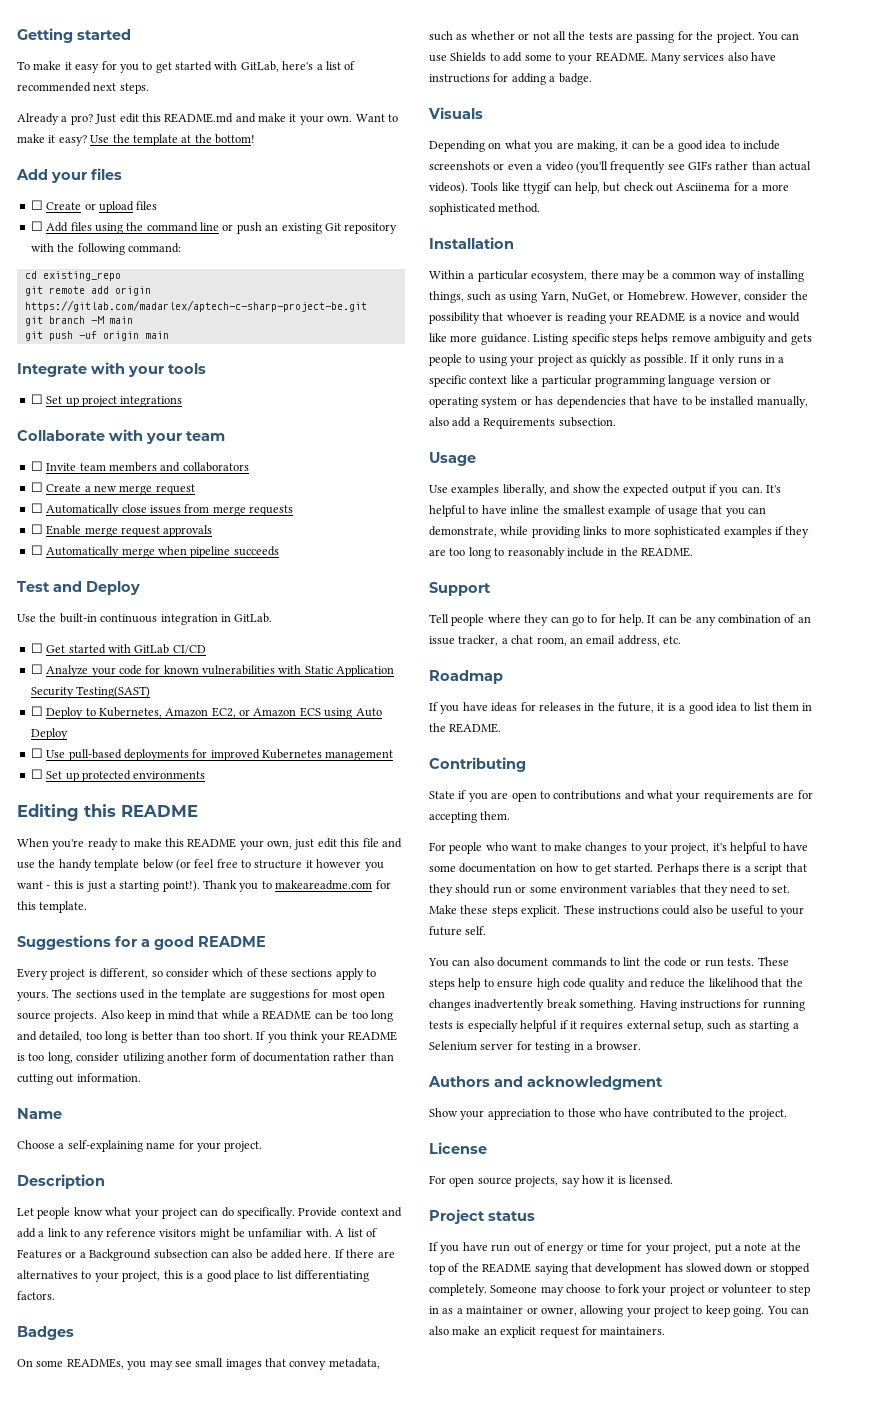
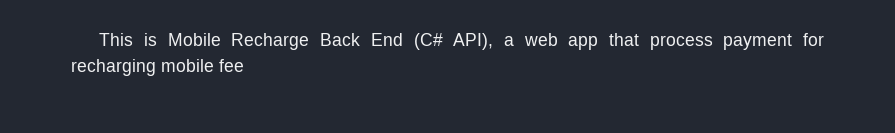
[17,28,131,43] [17,61,356,73] [17,82,149,94] [17,113,398,125] [17,134,255,146] [16,168,122,183] [30,200,158,213] [30,221,398,234] [30,243,181,255] [24,271,121,281] [24,286,151,296] [24,300,367,312] [24,316,133,326] [24,331,169,341] [17,362,206,377] [30,394,183,407] [17,429,225,444] [30,461,249,472] [30,482,195,495] [30,503,293,516] [30,524,213,537] [30,545,279,558] [17,581,140,595] [17,613,273,625] [30,643,206,654] [30,664,395,677] [30,686,151,698] [30,706,382,719] [30,728,68,740] [30,748,394,761] [30,769,206,782] [17,804,198,821] [17,838,402,850] [17,859,384,871] [17,880,391,892] [17,901,88,913] [17,935,266,950] [17,968,377,980] [17,989,386,1001] [17,1010,393,1022] [17,1031,397,1043] [17,1052,394,1064] [17,1073,141,1085] [17,1108,62,1119] [17,1140,263,1152] [17,1174,105,1189] [17,1207,403,1219] [17,1228,377,1240] [17,1249,395,1261] [17,1270,370,1282] [17,1291,55,1300] [17,1326,74,1340] [17,1358,380,1370] [429,31,800,43] [429,52,777,64] [429,73,592,85] [428,107,483,119] [429,140,780,152] [429,161,812,173] [429,182,789,194] [429,203,541,215] [429,237,514,249] [429,270,805,282] [429,291,808,303] [429,312,801,324] [429,333,812,345] [429,354,785,366] [429,375,771,387] [429,396,808,408] [429,417,616,429] [429,452,476,466] [429,484,782,496] [429,505,767,517] [429,526,810,538] [429,547,693,559] [429,582,491,596] [429,614,811,626] [429,635,681,646] [429,670,503,684] [429,702,813,714] [429,723,502,733] [429,757,526,772] [429,790,813,802] [429,811,511,823] [429,842,808,854] [429,863,807,875] [429,884,791,896] [429,905,805,917] [429,926,487,936] [428,957,789,967] [429,978,803,990] [429,999,805,1011] [429,1020,799,1032] [429,1041,642,1053] [428,1076,663,1090] [429,1108,787,1120] [429,1142,487,1154] [429,1175,673,1187] [429,1209,535,1224] [429,1242,801,1254] [429,1263,811,1275] [429,1284,811,1296] [429,1305,809,1317] [429,1326,666,1338] Getting started // To make it easy for you to get started with GitLab, here's a list of recommended next steps. // Already a pro? Just edit this README.md and make it your own. Want to make it easy? Use the template at the bottom! // Add your files // ☐ Create or upload files // ☐ Add files using the command line or push an existing Git repository with the following command: // cd existing_repo // git remote add origin https://gitlab.com/madarlex/aptech-c-sharp-project-be.git // git branch -M main // git push -uf origin main // Integrate with your tools // ☐ Set up project integrations // Collaborate with your team // ☐ Invite team members and collaborators // ☐ Create a new merge request // ☐ Automatically close issues from merge requests // ☐ Enable merge request approvals // ☐ Automatically merge when pipeline succeeds // Test and Deploy // Use the built-in continuous integration in GitLab. // ☐ Get started with GitLab CI/CD // ☐ Analyze your code for known vulnerabilities with Static Application Security Testing(SAST) // ☐ Deploy to Kubernetes, Amazon EC2, or Amazon ECS using Auto Deploy // ☐ Use pull-based deployments for improved Kubernetes management // ☐ Set up protected environments // Editing this README // When you're ready to make this README your own, just edit this file and use the handy template below (or feel free to structure it however you want - this is just a starting point!). Thank you to makeareadme.com for this template. // Suggestions for a good README // Every project is different, so consider which of these sections apply to yours. The sections used in the template are suggestions for most open source projects. Also keep in mind that while a README can be too long and detailed, too long is better than too short. If you think your README is too long, consider utilizing another form of documentation rather than cutting out information. // Name // Choose a self-explaining name for your project. // Description // Let people know what your project can do specifically. Provide context and add a link to any reference visitors might be unfamiliar with. A list of Features or a Background subsection can also be added here. If there are alternatives to your project, this is a good place to list differentiating factors. // Badges // On some READMEs, you may see small images that convey metadata, such as whether or not all the tests are passing for the project. You can use Shields to add some to your README. Many services also have instructions for adding a badge. // Visuals // Depending on what you are making, it can be a good idea to include screenshots or even a video (you'll frequently see GIFs rather than actual videos). Tools like ttygif can help, but check out Asciinema for a more sophisticated method. // Installation // Within a particular ecosystem, there may be a common way of installing things, such as using Yarn, NuGet, or Homebrew. However, consider the possibility that whoever is reading your README is a novice and would like more guidance. Listing specific steps helps remove ambiguity and gets people to using your project as quickly as possible. If it only runs in a specific context like a particular programming language version or operating system or has dependencies that have to be installed manually, also add a Requirements subsection. // Usage // Use examples liberally, and show the expected output if you can. It's helpful to have inline the smallest example of usage that you can demonstrate, while providing links to more sophisticated examples if they are too long to reasonably include in the README. // Support // Tell people where they can go to for help. It can be any combination of an issue tracker, a chat room, an email address, etc. // Roadmap // If you have ideas for releases in the future, it is a good idea to list them in the README. // Contributing // State if you are open to contributions and what your requirements are for accepting them. // For people who want to make changes to your project, it's helpful to have some documentation on how to get started. Perhaps there is a script that they should run or some environment variables that they need to set. Make these steps explicit. These instructions could also be useful to your future self. // You can also document commands to lint the code or run tests. These steps help to ensure high code quality and reduce the likelihood that the changes inadvertently break something. Having instructions for running tests is especially helpful if it requires external setup, such as starting a Selenium server for testing in a browser. // Authors and acknowledgment // Show your appreciation to those who have contributed to the project. // License // For open source projects, say how it is licensed. // Project status // If you have run out of energy or time for your project, put a note at the top of the README saying that development has slowed down or stopped completely. Someone may choose to fork your project or volunteer to step in as a maintainer or owner, allowing your project to keep going. You can also make an explicit request for maintainers. -> [99,33,824,50] [71,59,244,76] This is Mobile Recharge Back End (C# API), a web app that process payment for recharging mobile fee

